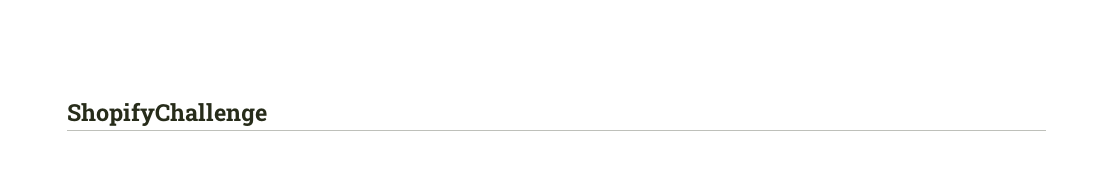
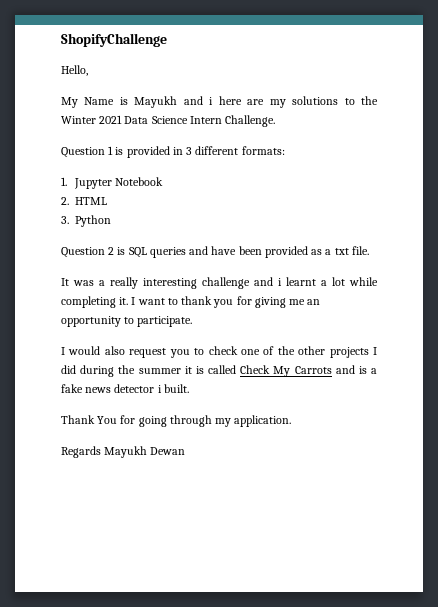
(267, 114) none -> [61,65,88,76] [61,96,378,108] [61,115,276,127] [61,146,285,158] [61,177,164,189] [61,197,107,205] [61,215,111,227] [61,246,369,258] [61,277,378,289] [61,296,321,308] [61,316,193,327] [61,346,377,358] [61,365,378,377] [61,384,189,393] [61,415,292,427] [61,446,186,458] // Hello, // My Name is Mayukh and i here are my solutions to the Winter 2021 Data Science Intern Challenge. // Question 1 is provided in 3 different formats: // 1. Jupyter Notebook // 2. HTML // 3. Python // Question 2 is SQL queries and have been provided as a txt file. // It was a really interesting challenge and i learnt a lot while completing it. I want to thank you for giving me an opportunity to participate. // I would also request you to check one of the other projects I did during the summer it is called Check My Carrots and is a fake news detector i built. // Thank You for going through my application. // Regards Mayukh Dewan

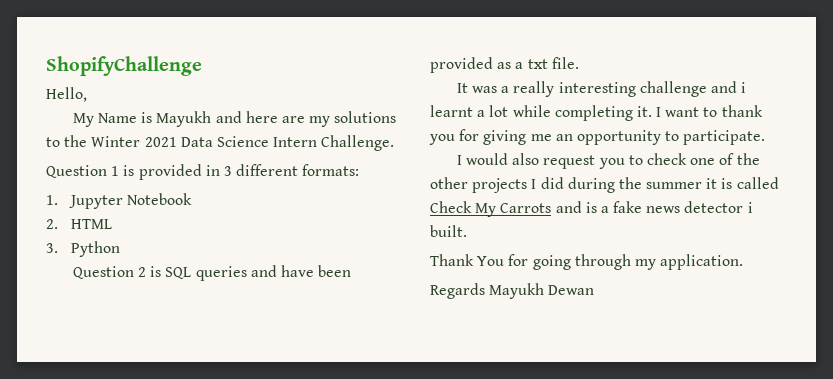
[209,97,214,105] i -> (242, 117) none

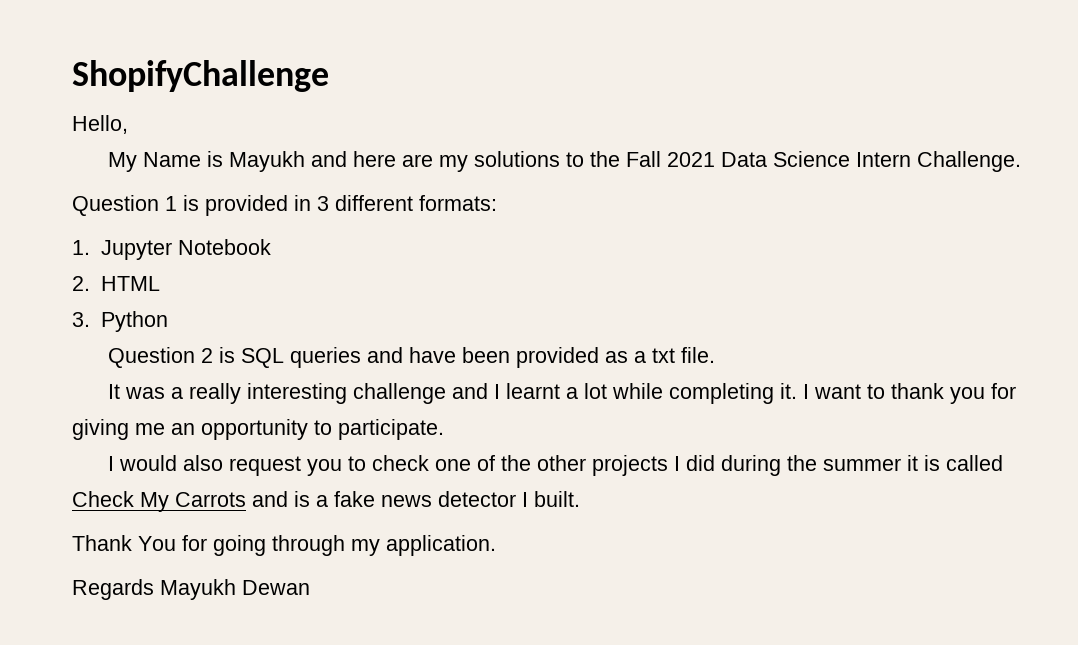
[91,136,141,147] Winter -> [626,151,662,167] Fall
[741,82,747,93] i -> [494,384,501,399] I
[747,202,753,213] i -> [522,492,528,507] I

